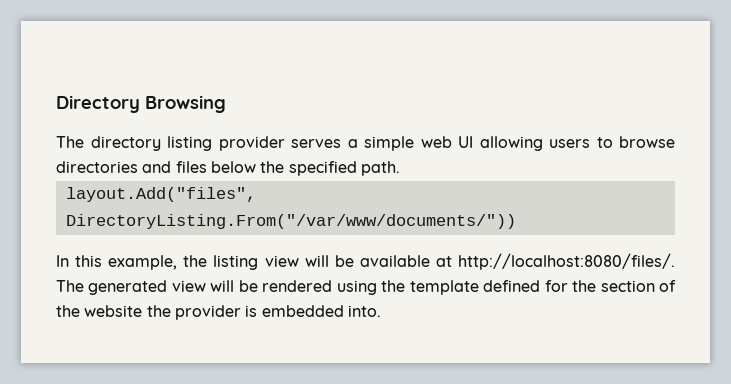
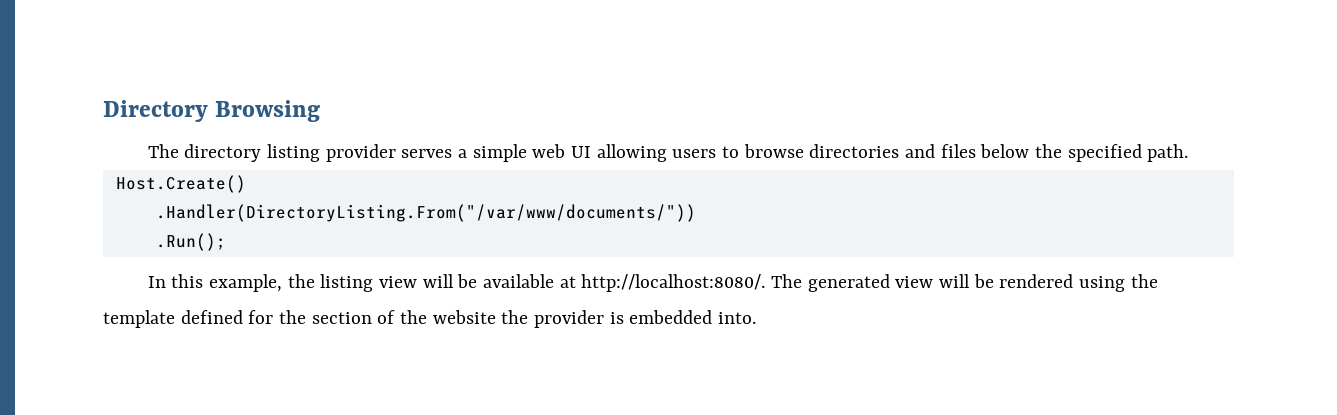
[65,187,256,202] [65,214,516,229] layout.Add("files", DirectoryListing.From("/var/www/documents/")) -> [115,175,246,193] [155,204,696,222] [155,233,226,251] Host.Create() // .Handler(DirectoryListing.From("/var/www/documents/")) // .Run();
[458,253,676,270] http://localhost:8080/files/. -> [581,274,766,292] http://localhost:8080/.

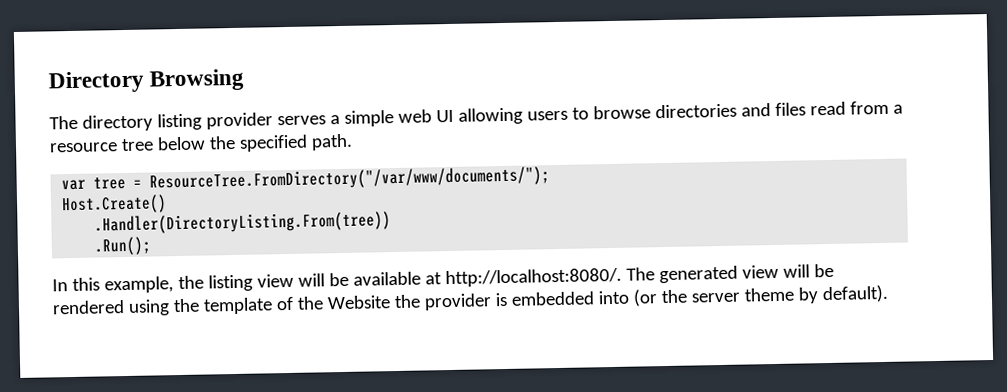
(976, 151) none -> [809,100,903,116] [49,138,154,153] read from a resource tree
(1189, 153) none -> [61,166,551,192] // var tree = ResourceTree.FromDirectory("/var/www/documents/");
[155,204,696,222] .Handler(DirectoryListing.From("/var/www/documents/")) -> [94,211,392,235] .Handler(DirectoryListing.From(tree))
[180,310,372,324] defined for the section -> (273, 306) none
[432,310,496,324] website -> [326,295,391,310] Website
[718,312,757,324] into. -> [597,284,889,307] into (or the server theme by default).

